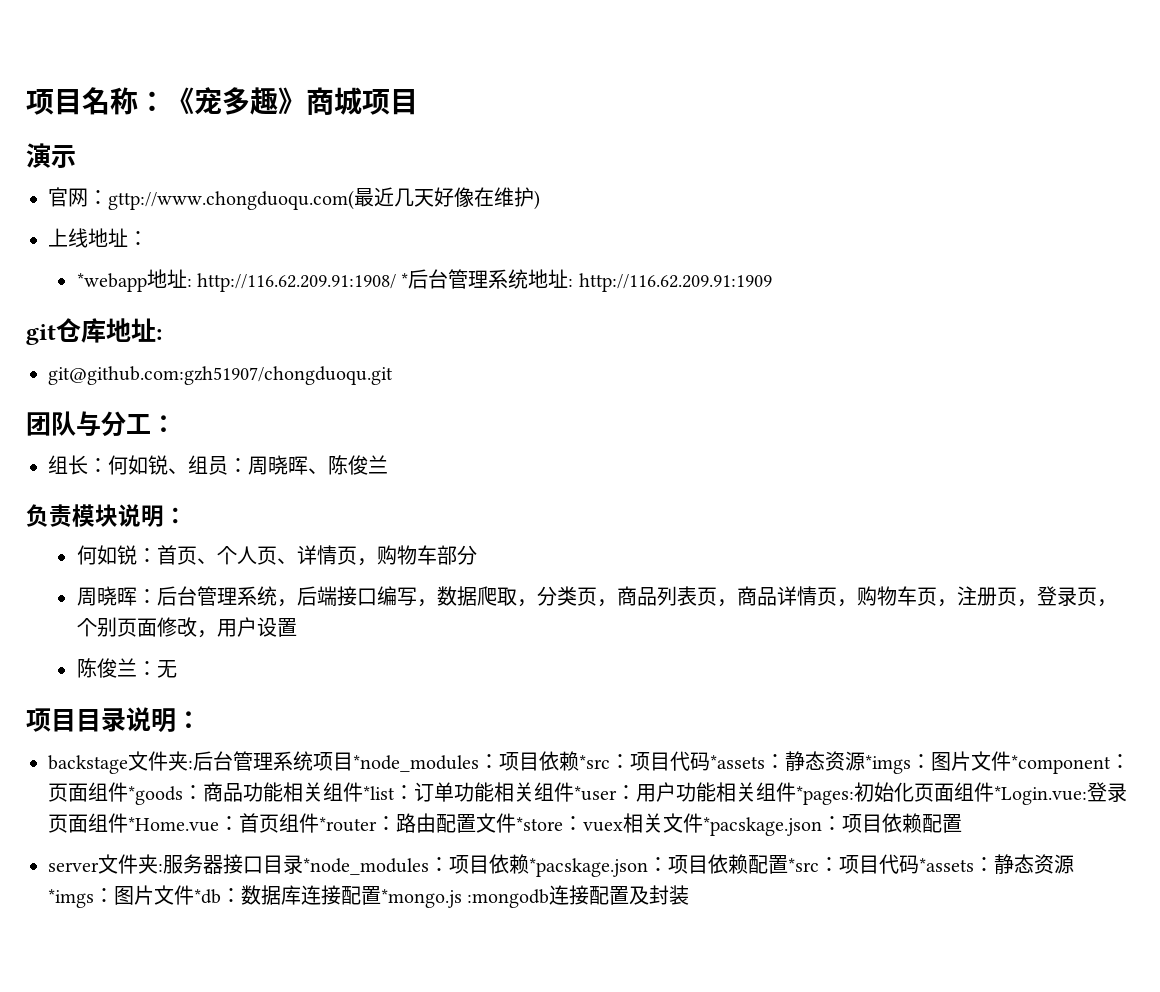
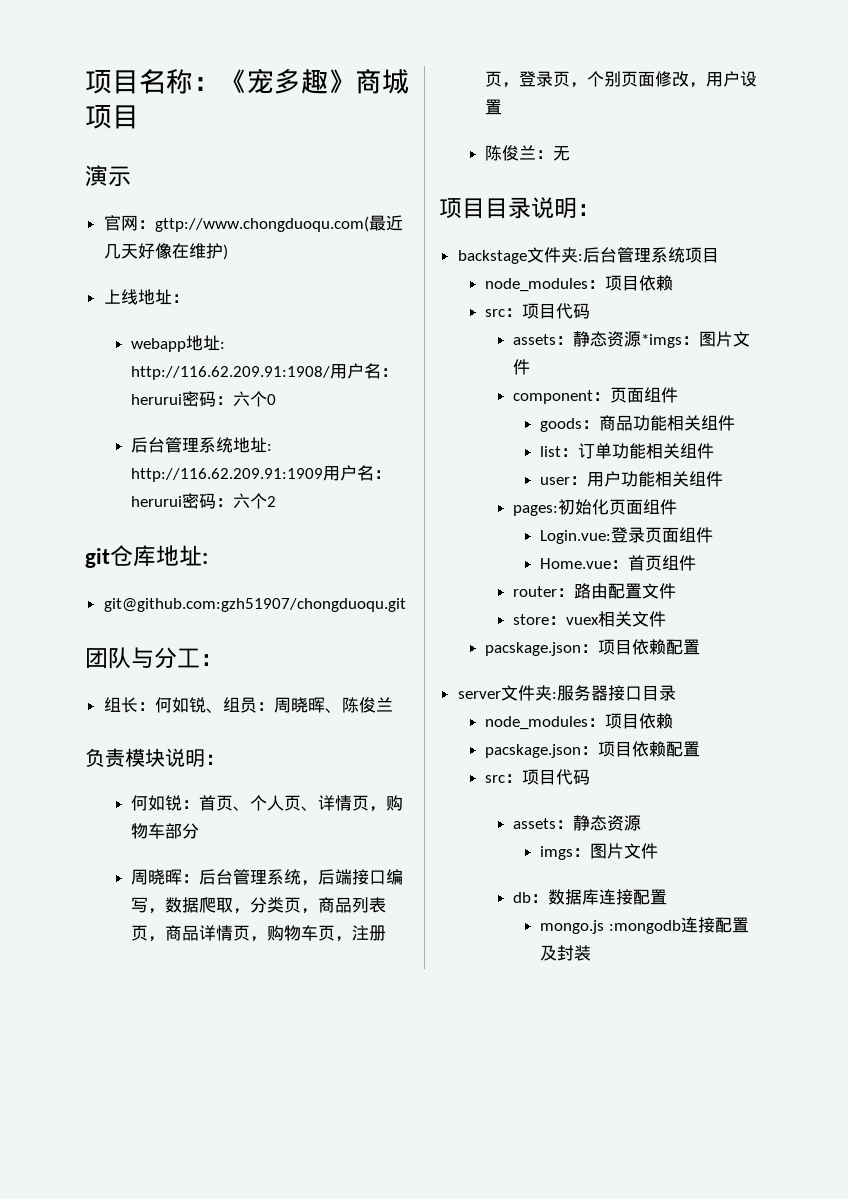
[76,273,147,292] *webapp -> [131,338,187,352] webapp
[401,273,409,287] * -> [330,363,399,379] [131,391,277,407] 用户名：herurui密码：六个0 //
(772, 282) none -> [323,465,392,481] [131,493,277,509] 用户名：herurui密码：六个2
[353,751,1111,774] *node_modules：项目依赖*src：项目代码*assets：静态资源*imgs：图片文件*component -> [485,275,674,292] [485,303,591,319] [512,331,750,348] [512,359,530,375] [512,390,593,404] // node_modules：项目依赖 // src：项目代码 // assets：静态资源*imgs：图片文件 // component
[128,786,183,805] *goods -> [540,418,583,432] // goods
[363,786,395,800] *list -> [540,446,562,457] // list
[574,786,617,801] *user -> [540,477,571,485] // user
[796,786,854,805] *pages: -> [512,505,558,516] // pages:
[994,786,1087,805] *Login.vue: -> [540,530,612,544] // Login.vue:
[128,817,219,832] *Home.vue -> [540,558,612,569] // Home.vue
[319,817,377,832] *router -> [512,586,557,597] // router
[516,817,563,831] *store -> [512,614,549,625] // store
[703,817,822,836] *pacskage.json -> [485,642,582,656] // pacskage.json
[303,854,1074,877] [48,885,221,908] *node_modules：项目依赖*pacskage.json：项目依赖配置*src：项目代码*assets：静态资源*imgs：图片文件*db -> [485,713,674,730] [485,741,701,758] [485,769,591,785] [512,815,641,831] [540,843,659,860] [512,892,531,903] // node_modules：项目依赖 // pacskage.json：项目依赖配置 // src：项目代码 // assets：静态资源 // imgs：图片文件 // db
[381,889,462,908] *mongo.js -> [540,920,605,934] // mongo.js

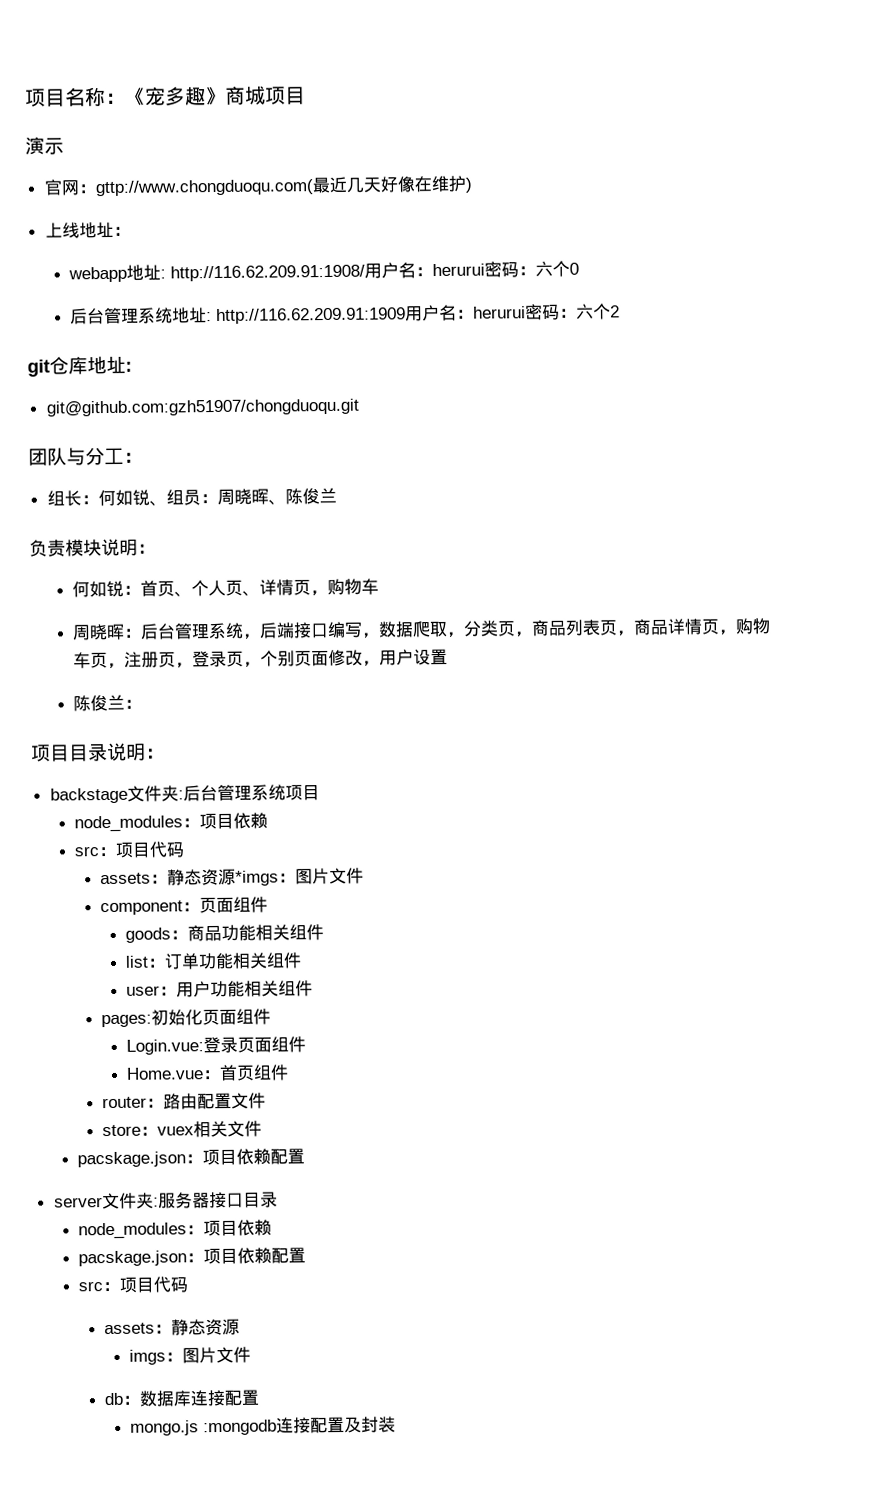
[165,823,200,839] 部分 -> (380, 586) none
[553,146,571,161] 无 -> (143, 704) none

